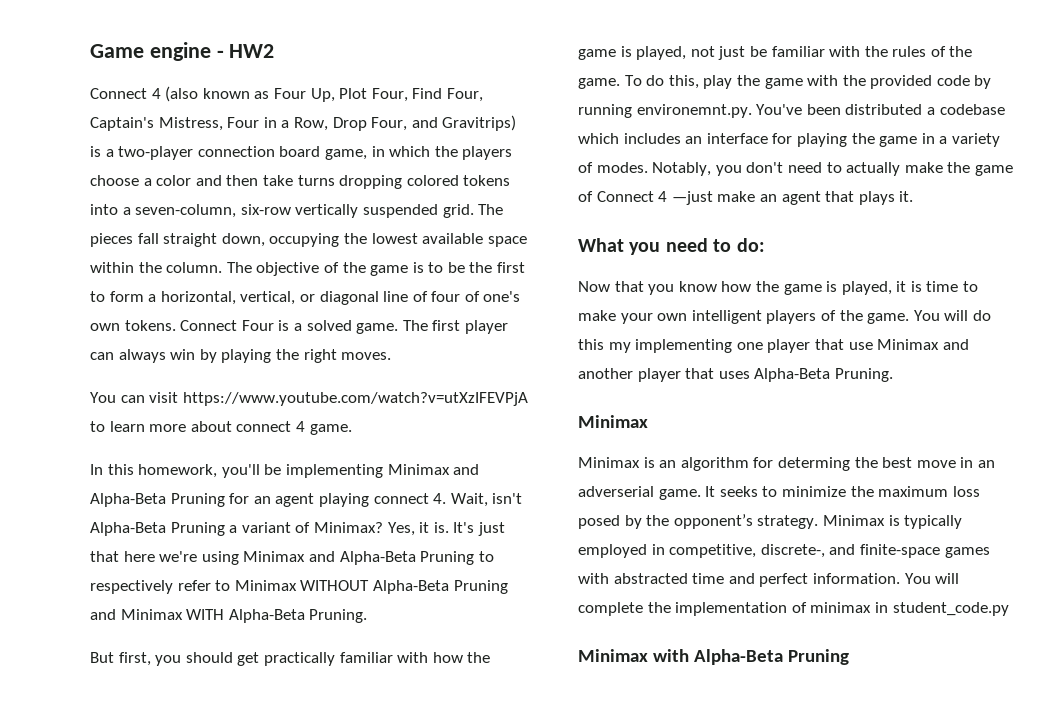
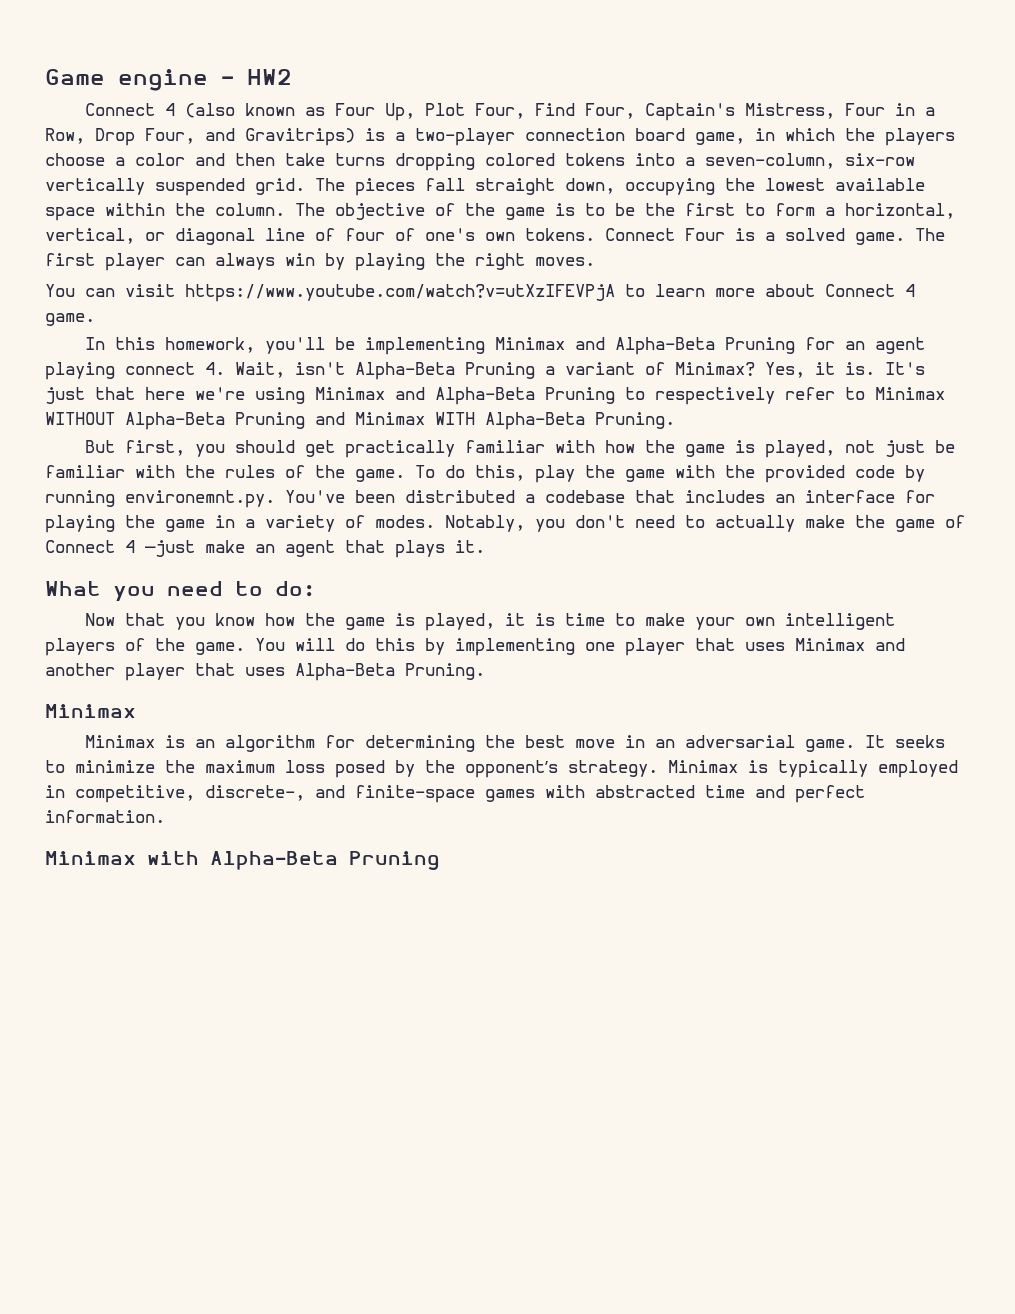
[236,421,292,432] connect -> [825,284,895,297] Connect
[578,133,619,144] which -> [635,490,675,503] that
[608,342,631,353] my -> [425,638,445,655] by
[848,342,873,350] use -> [745,642,785,651] uses
[777,457,850,471] determing -> [365,735,476,752] determining
[578,486,654,497] adverserial -> [685,735,796,748] adversarial
[904,573,960,584] [578,602,1009,616] You will complete the implementation of minimax in student_code.py -> (165, 816) none

